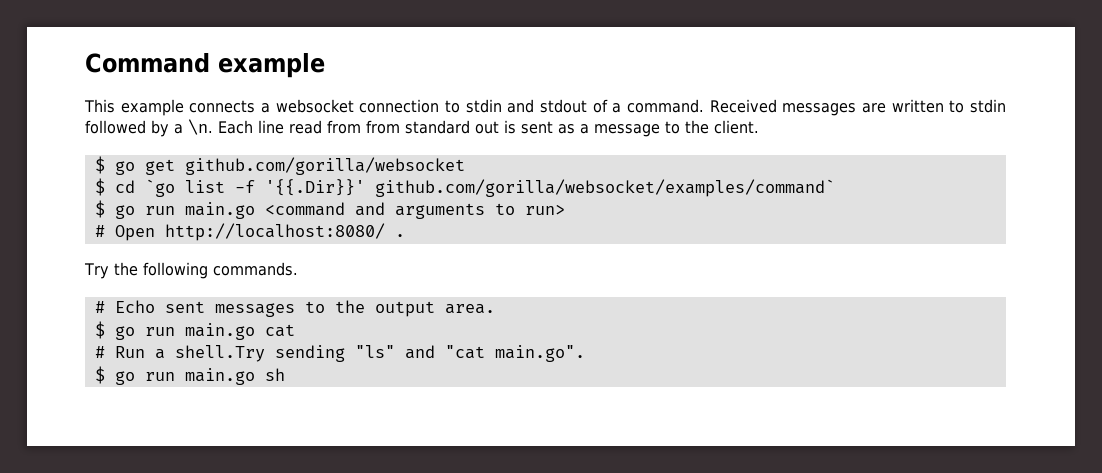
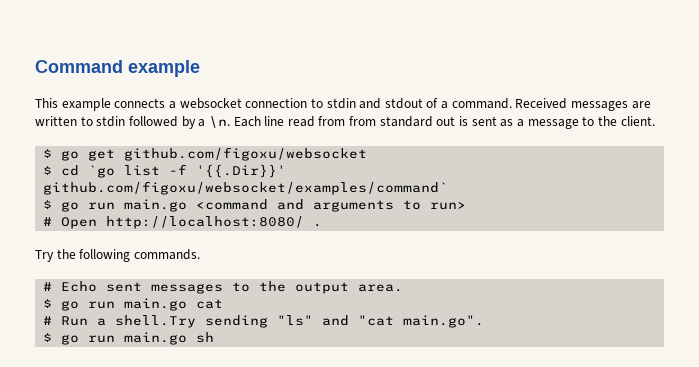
[184,157,465,175] github.com/gorilla/websocket -> [124,147,368,161] github.com/figoxu/websocket
[374,179,835,197] github.com/gorilla/websocket/examples/command` -> [43,181,449,195] github.com/figoxu/websocket/examples/command`

